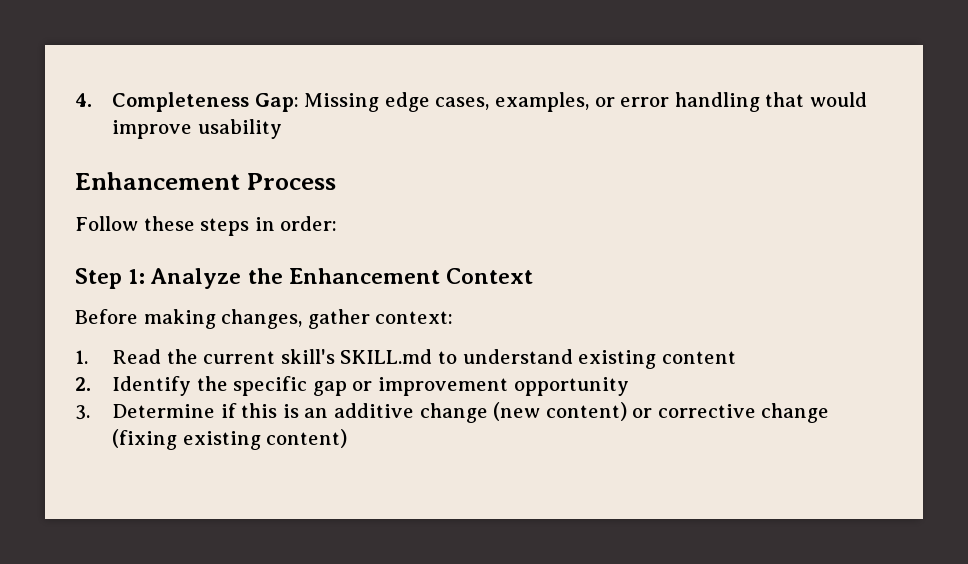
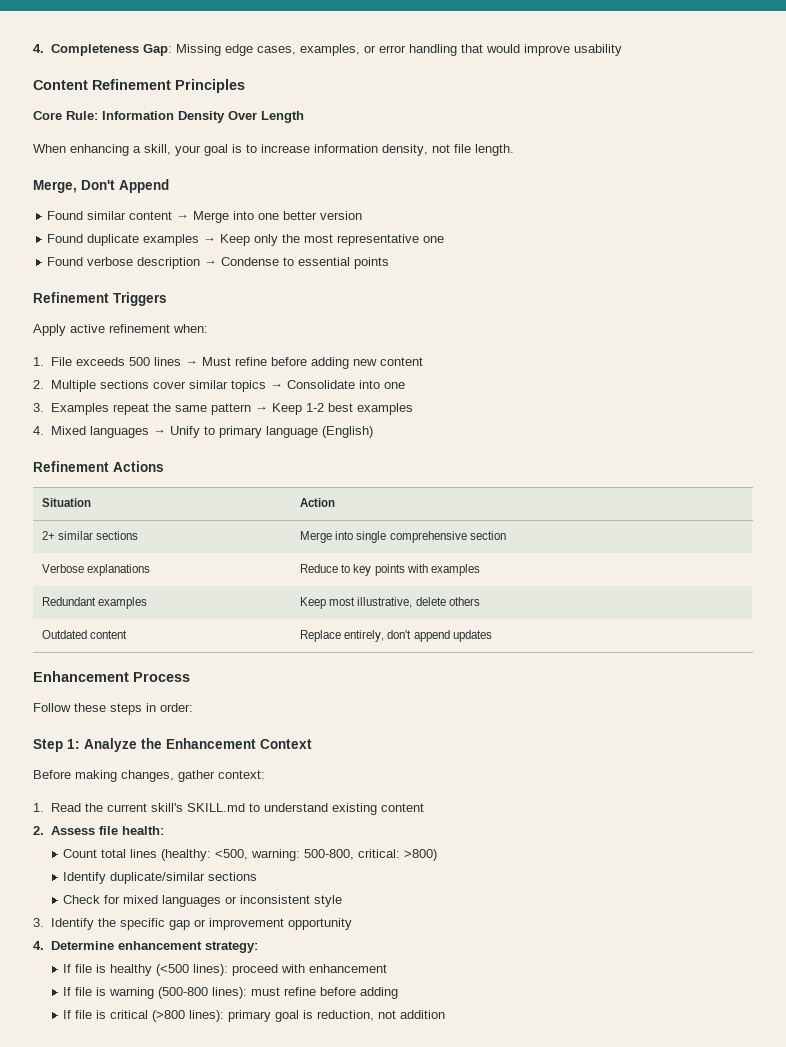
(282, 129) none -> [33,79,245,93] [33,111,304,123] [33,144,514,156] [33,179,169,193] [47,211,363,223] [47,234,445,246] [47,257,390,269] [33,292,167,306] [33,324,208,336] [33,357,423,369] [33,380,405,392] [33,403,413,415] [33,426,373,438] [33,461,164,472] [42,498,92,507] [300,498,336,507] [42,531,139,540] [300,531,506,543] [42,564,151,576] [300,564,480,576] [42,597,148,609] [300,597,480,609] [42,630,128,639] [300,630,492,642] // Content Refinement Principles // Core Rule: Information Density Over Length // When enhancing a skill, your goal is to increase information density, not file length. // Merge, Don't Append // Found similar content → Merge into one better version // Found duplicate examples → Keep only the most representative one // Found verbose description → Condense to essential points // Refinement Triggers // Apply active refinement when: // 1. File exceeds 500 lines → Must refine before adding new content // 2. Multiple sections cover similar topics → Consolidate into one // 3. Examples repeat the same pattern → Keep 1-2 best examples // 4. Mixed languages → Unify to primary language (English) // Refinement Actions // Situation | Action // 2+ similar sections | Merge into single comprehensive section // Verbose explanations | Reduce to key points with examples // Redundant examples | Keep most illustrative, delete others // Outdated content | Replace entirely, don't append updates
(91, 384) none -> [50,826,164,835] [63,849,438,861] [63,872,258,884] [63,895,343,907] [33,918,44,927] Assess file health: // Count total lines (healthy: <500, warning: 500-800, critical: >800) // Identify duplicate/similar sections // Check for mixed languages or inconsistent style // 3.
[75,402,830,423] [112,429,348,450] 3. Determine if this is an additive change (new content) or corrective change (fixing existing content) -> [33,941,258,953] [63,964,388,976] [63,987,399,999] [63,1010,446,1022] 4. Determine enhancement strategy: // If file is healthy (<500 lines): proceed with enhancement // If file is warning (500-800 lines): must refine before adding // If file is critical (>800 lines): primary goal is reduction, not addition

